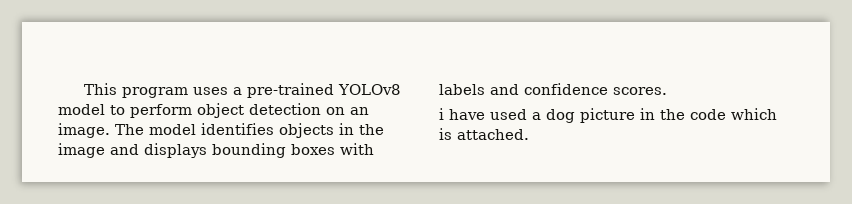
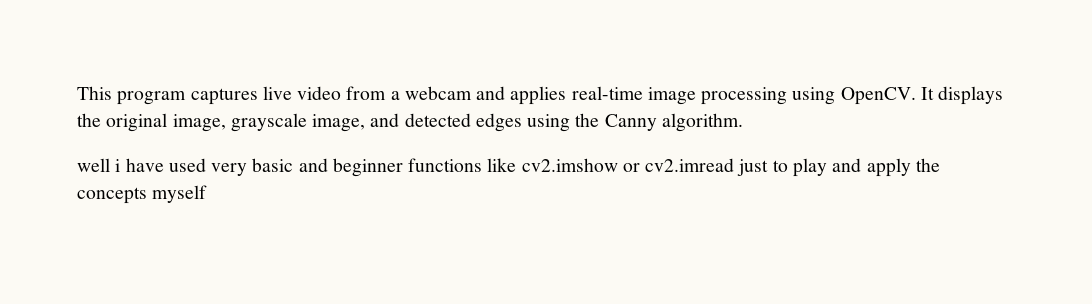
[193,83,402,98] [58,103,369,118] [58,123,384,138] [58,143,374,158] [439,83,667,95] [439,108,777,123] [439,128,529,140] uses a pre-trained YOLOv8 model to perform object detection on an image. The model identifies objects in the image and displays bounding boxes with labels and confidence scores. // i have used a dog picture in the code which is attached. -> [190,86,1004,105] [77,113,743,132] [77,158,940,177] [77,185,208,204] captures live video from a webcam and applies real-time image processing using OpenCV. It displays the original image, grayscale image, and detected edges using the Canny algorithm. // well i have used very basic and beginner functions like cv2.imshow or cv2.imread just to play and apply the concepts myself

